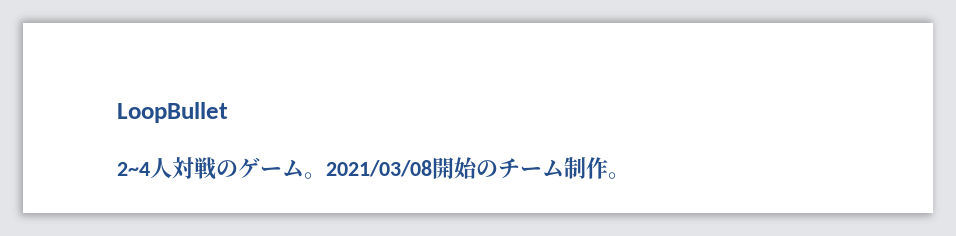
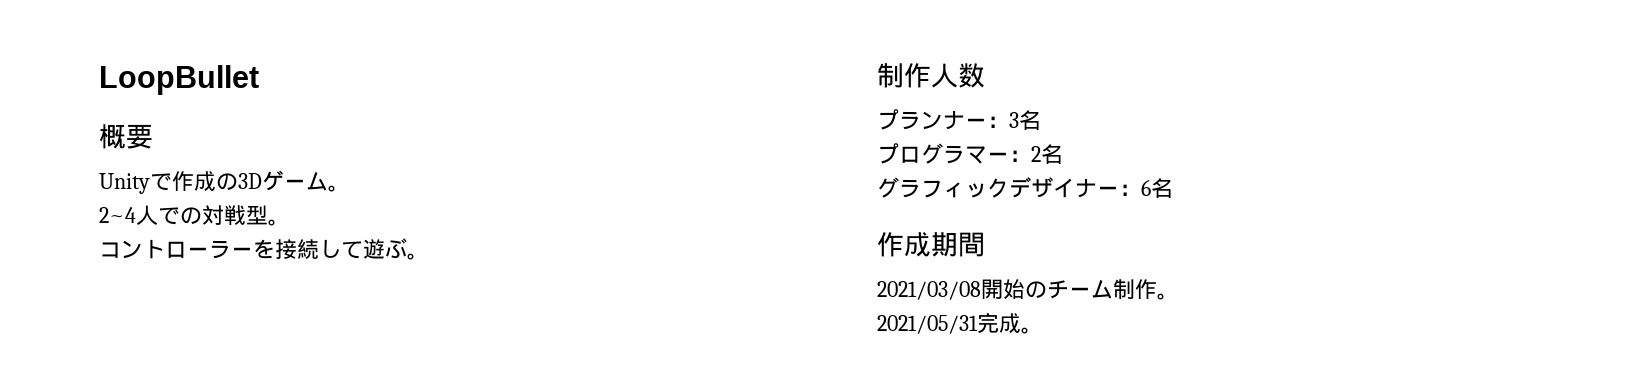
[117,157,326,180] 2~4人対戦のゲーム。 -> [99,124,153,149] [99,170,350,194] [99,205,290,226] [99,238,429,260] [877,63,985,88] [877,109,1041,130] [877,143,1063,164] [877,177,1173,198] [877,232,985,257] 概要 // Unityで作成の3Dゲーム。 // 2~4人での対戦型。 // コントローラーを接続して遊ぶ。 // 制作人数 // プランナー：3名 // プログラマー：2名 // グラフィックデザイナー：6名 // 作成期間 //
(630, 175) none -> [877,312,1043,334] // 2021/05/31完成。

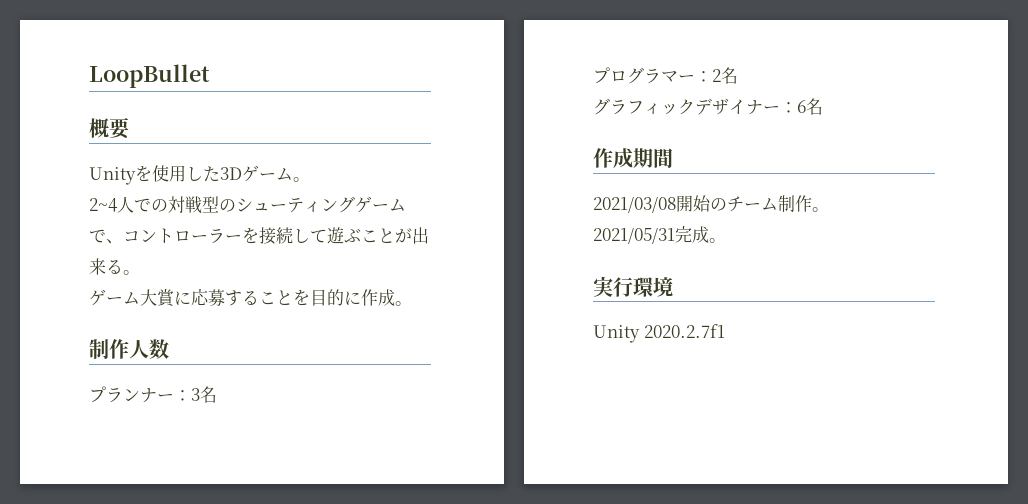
[150,171,238,191] で作成の -> [135,165,220,182] を使用した
[268,219,290,226] 。 // -> [219,196,406,213] [89,229,123,244] のシューティングゲームで、
(407, 248) none -> [361,227,429,244] [89,258,140,275] [89,289,395,307] ことが出来る。 // ゲーム大賞に応募することを目的に作成
(1043, 330) none -> [593,276,673,297] [593,324,725,343] // 実行環境 // Unity 2020.2.7f1

